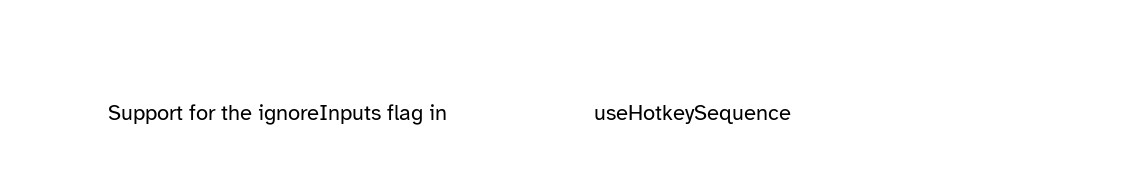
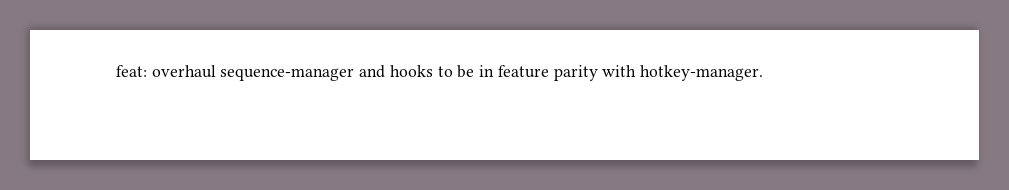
[108,104,791,125] Support for the ignoreInputs flag in useHotkeySequence -> [116,65,763,81] feat: overhaul sequence-manager and hooks to be in feature parity with hotkey-manager.

